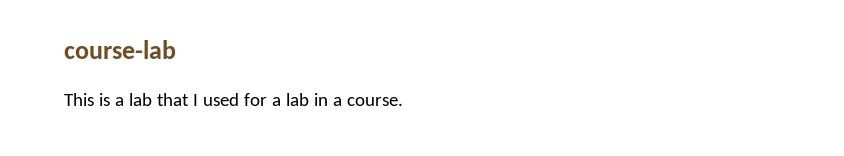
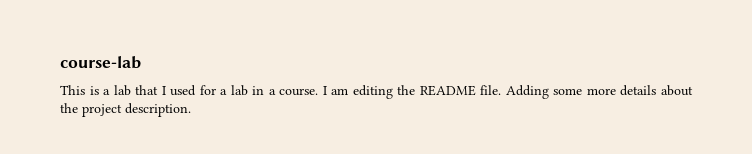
(403, 101) none -> [322,85,694,99] [60,103,191,117] I am editing the README file. Adding some more details about the project description.

